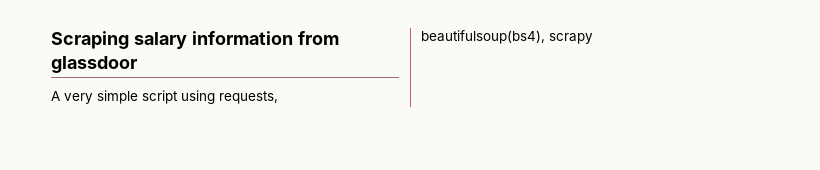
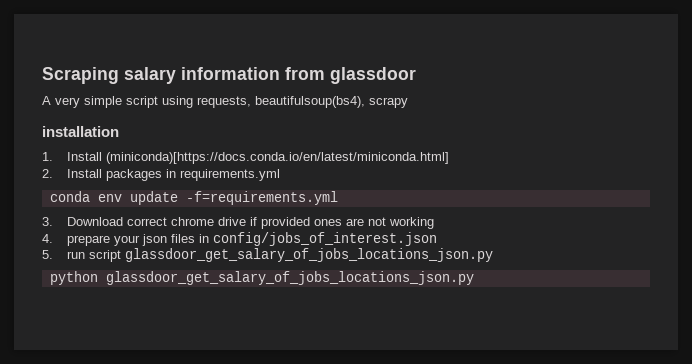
(593, 38) none -> [42,126,119,137] [42,152,450,164] [42,169,281,181] [49,191,338,205] [42,217,435,229] [42,232,438,246] [42,248,494,262] [49,271,474,285] // installation // 1. Install (miniconda)[https://docs.conda.io/en/latest/miniconda.html] // 2. Install packages in requirements.yml // conda env update -f=requirements.yml // 3. Download correct chrome drive if provided ones are not working // 4. prepare your json files in config/jobs_of_interest.json // 5. run script glassdoor_get_salary_of_jobs_locations_json.py // python glassdoor_get_salary_of_jobs_locations_json.py

